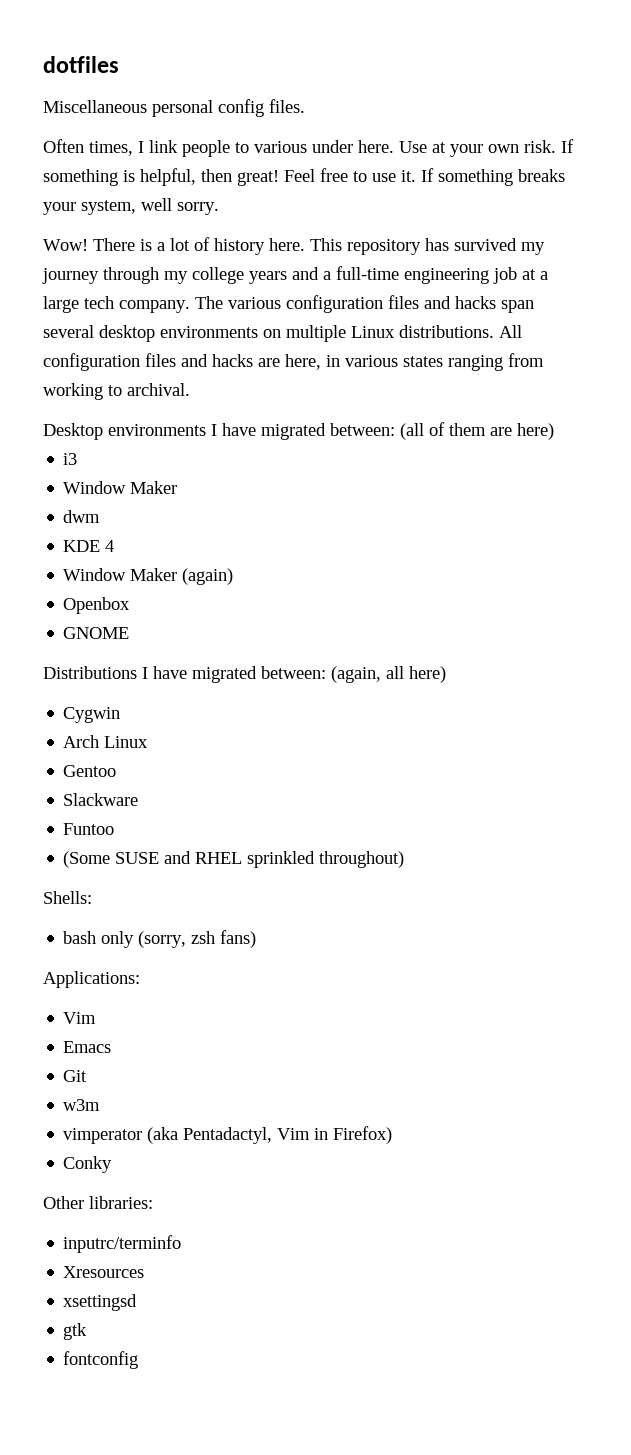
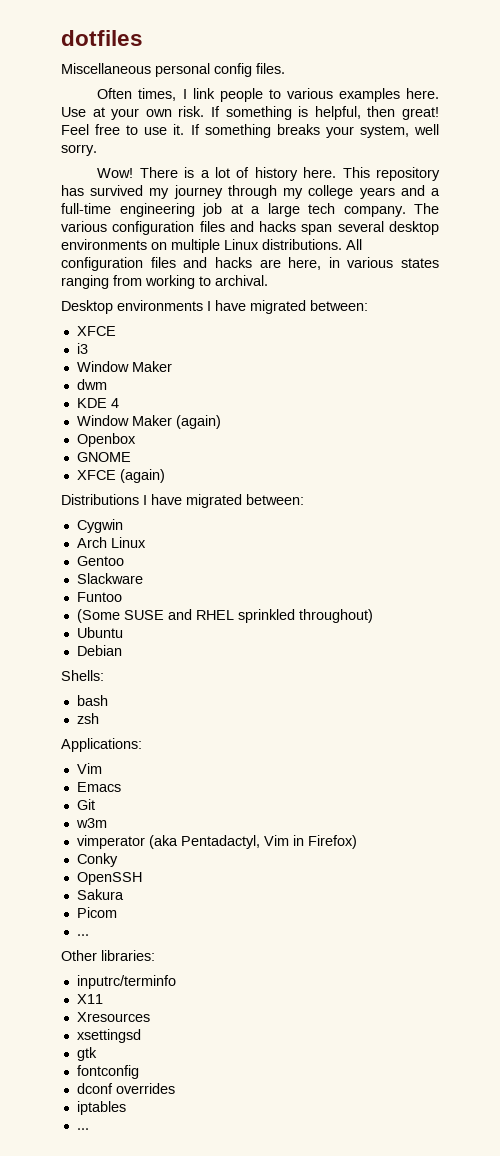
[312,140,353,153] under -> [338,88,400,102] examples
[400,422,554,440] (all of them are here) -> [76,326,116,336] // XFCE
(130, 633) none -> [76,469,165,483] // XFCE (again)
[331,666,446,683] (again, all here) -> (304, 499) none
(405, 859) none -> [76,627,123,638] [76,645,122,656] // Ubuntu // Debian
[101,931,187,948] only (sorry, -> (108, 700) //
[220,930,257,948] fans) -> (99, 718) none
(113, 1164) none -> [76,872,142,885] [76,889,124,900] [76,907,117,918] [76,934,89,936] // OpenSSH // Sakura // Picom // ...
(182, 1244) none -> [76,994,103,1004] // X11
(139, 1360) none -> [76,1083,175,1094] [76,1101,126,1115] [76,1128,89,1130] // dconf overrides // iptables // ...

